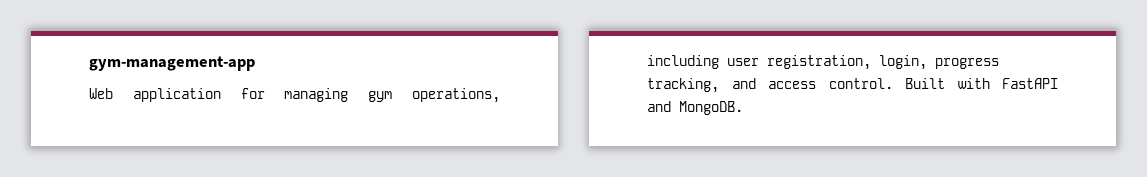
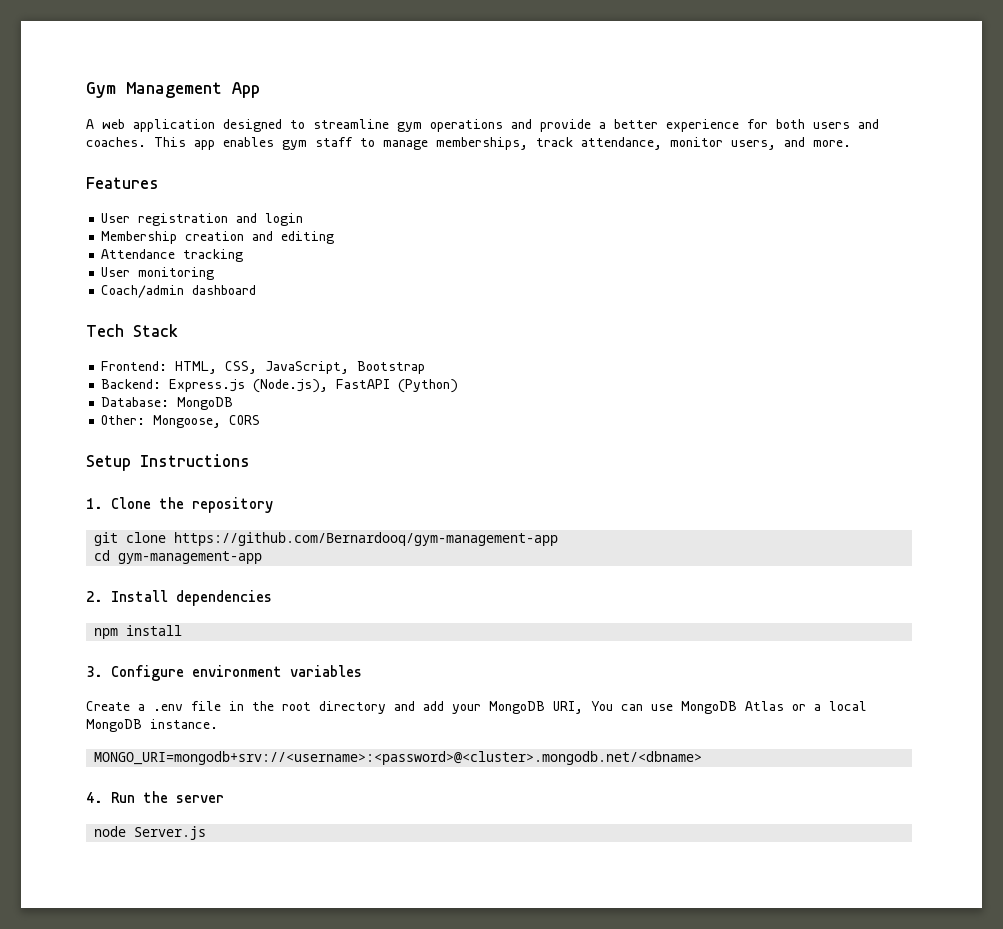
[89,56,255,71] [89,88,501,103] [647,55,999,70] [647,78,1058,93] [647,101,743,115] gym-management-app // Web application for managing gym operations, including user registration, login, progress tracking, and access control. Built with FastAPI and MongoDB. -> [86,82,260,98] [86,119,879,132] [86,137,851,150] [86,177,159,189] [101,213,304,226] [101,231,335,244] [101,249,244,262] [101,267,215,280] [101,285,257,298] [86,324,178,337] [101,361,426,374] [101,379,459,393] [101,397,234,410] [101,415,261,428] [86,454,250,471] [86,497,273,513] [94,532,559,546] [94,550,263,564] [86,590,272,606] [94,625,183,639] [86,665,362,681] [86,701,867,714] [86,719,218,732] [94,751,703,765] [86,791,224,803] [94,826,207,840] Gym Management App // A web application designed to streamline gym operations and provide a better experience for both users and coaches. This app enables gym staff to manage memberships, track attendance, monitor users, and more. // Features // User registration and login // Membership creation and editing // Attendance tracking // User monitoring // Coach/admin dashboard // Tech Stack // Frontend: HTML, CSS, JavaScript, Bootstrap // Backend: Express.js (Node.js), FastAPI (Python) // Database: MongoDB // Other: Mongoose, CORS // Setup Instructions // 1. Clone the repository // git clone https://github.com/Bernardooq/gym-management-app // cd gym-management-app // 2. Install dependencies // npm install // 3. Configure environment variables // Create a .env file in the root directory and add your MongoDB URI, You can use MongoDB Atlas or a local MongoDB instance. // MONGO_URI=mongodb+srv://<username>:<password>@<cluster>.mongodb.net/<dbname> // 4. Run the server // node Server.js

